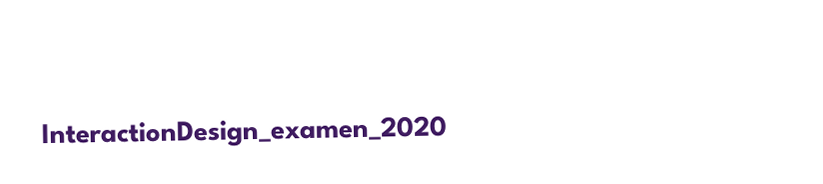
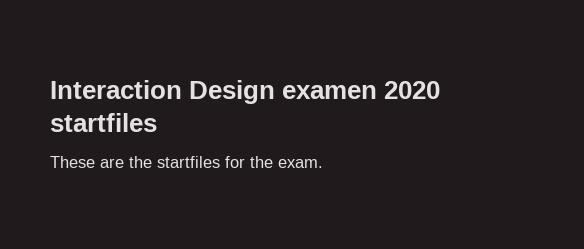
[41,115,447,151] InteractionDesign_examen_2020 -> [50,80,441,104] [50,113,157,132] [50,156,323,168] Interaction Design examen 2020 startfiles // These are the startfiles for the exam.

